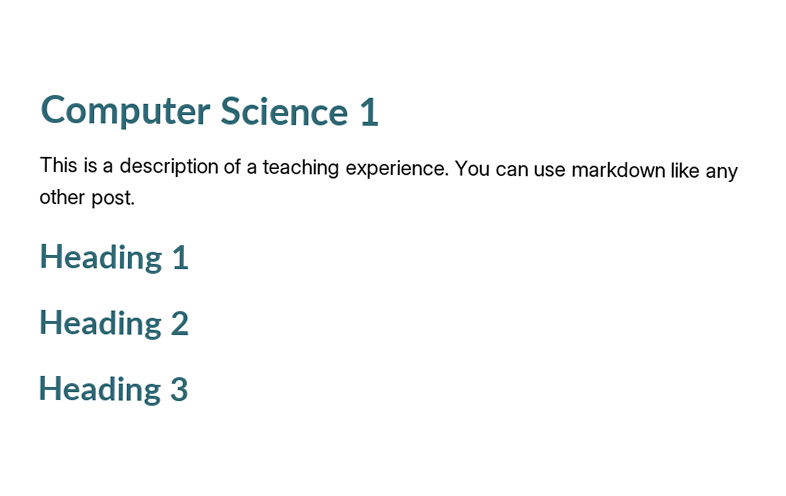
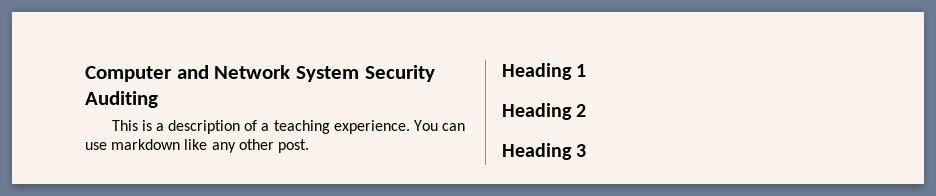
[220,96,382,126] Science 1 -> [176,65,435,82] [85,91,158,108] and Network System Security Auditing

